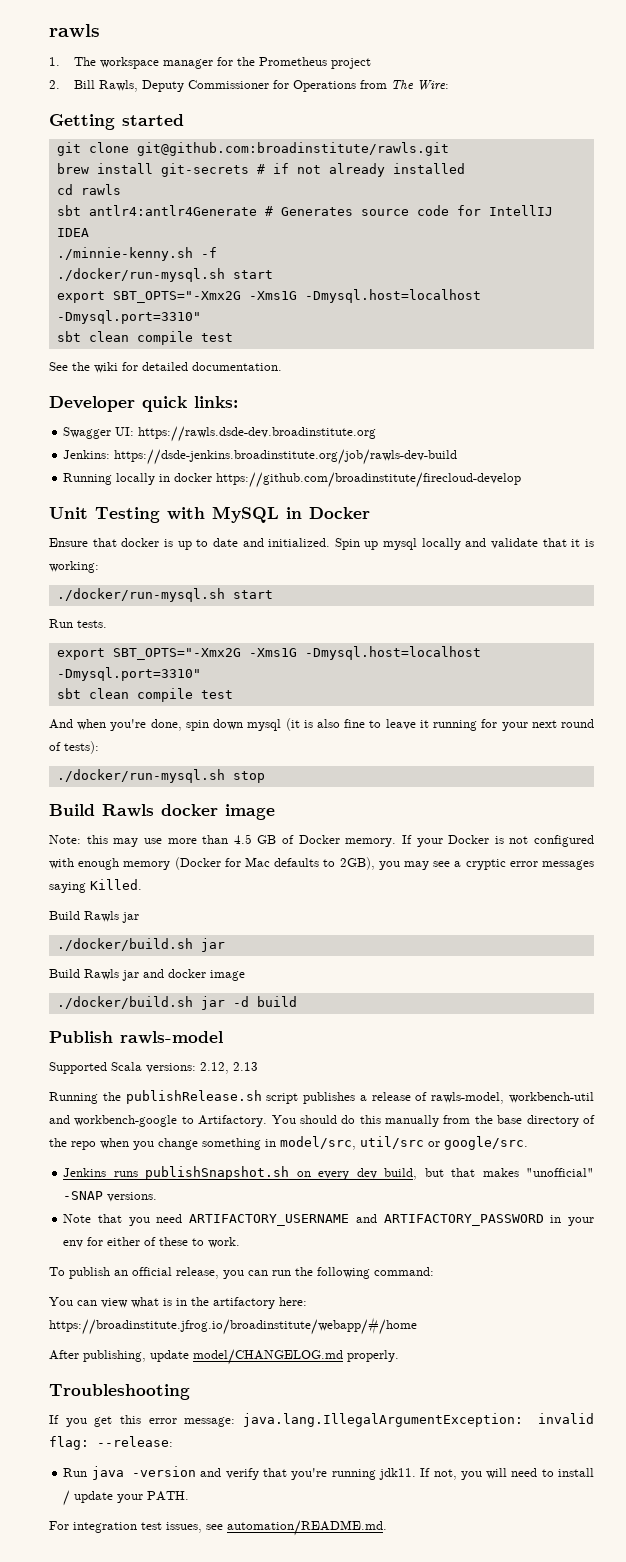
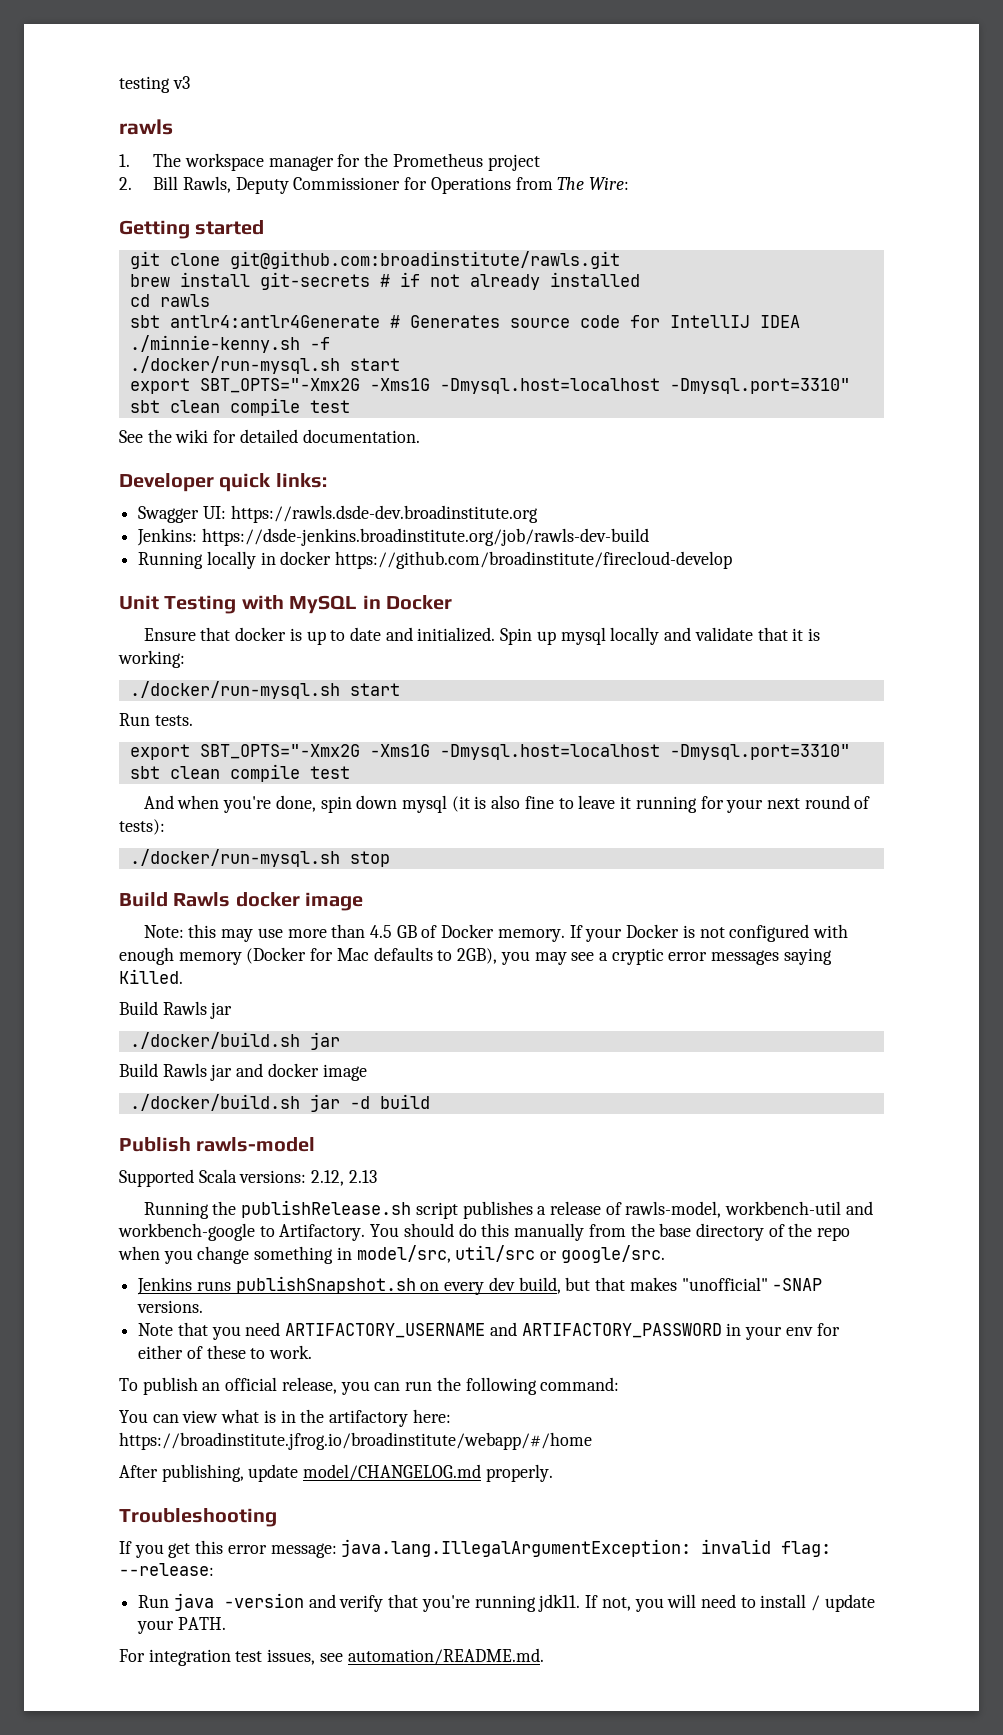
(49, 30) none -> [119,76,190,93] testing v3 //

